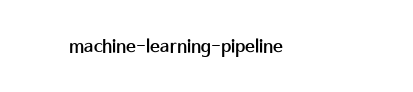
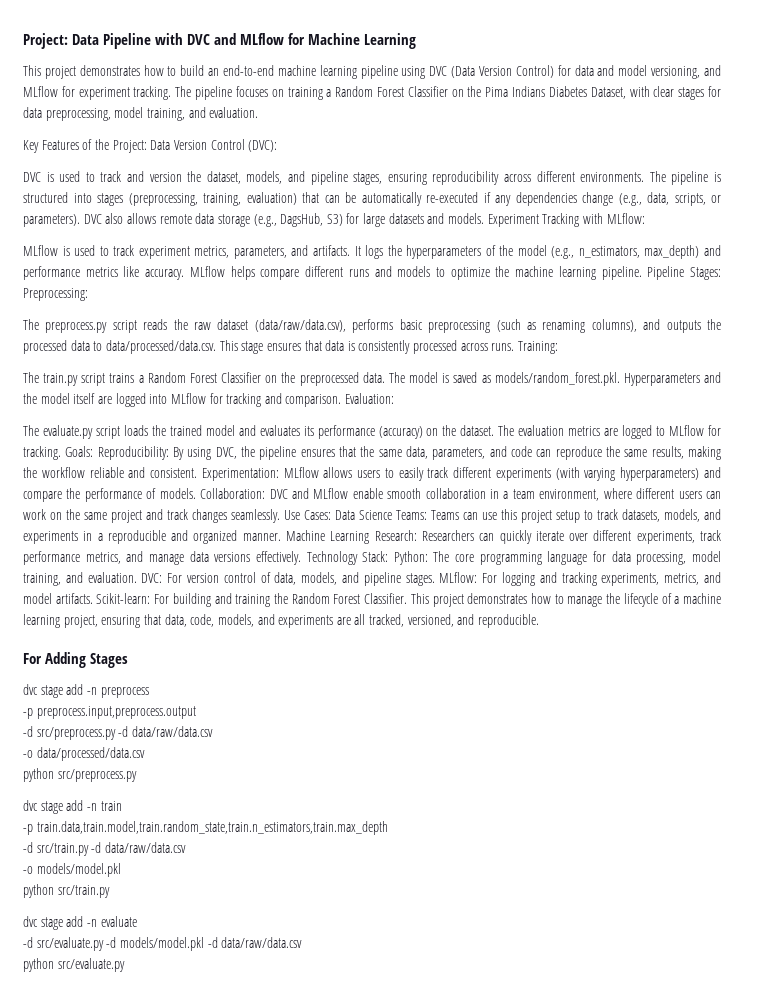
[69,38,283,57] machine-learning-pipeline -> [23,33,416,49] [23,65,721,79] [23,86,722,100] [23,107,259,121] [23,139,278,153] [23,171,722,185] [23,192,721,206] [23,213,645,227] [23,245,721,259] [23,266,721,280] [23,288,88,301] [23,319,721,333] [23,340,559,354] [23,372,721,386] [23,393,395,407] [23,425,721,439] [23,446,722,460] [23,467,721,481] [23,488,722,502] [23,509,721,523] [23,530,721,544] [23,551,721,565] [23,572,721,586] [23,593,721,607] [23,614,540,628] [23,652,128,668] [23,684,149,698] [23,706,196,719] [23,726,213,740] [23,747,145,761] [23,768,137,782] [23,800,122,814] [23,821,388,835] [23,842,186,856] [23,863,121,877] [23,884,110,898] [23,916,137,930] [23,937,303,951] [23,958,125,972] Project: Data Pipeline with DVC and MLflow for Machine Learning // This project demonstrates how to build an end-to-end machine learning pipeline using DVC (Data Version Control) for data and model versioning, and MLflow for experiment tracking. The pipeline focuses on training a Random Forest Classifier on the Pima Indians Diabetes Dataset, with clear stages for data preprocessing, model training, and evaluation. // Key Features of the Project: Data Version Control (DVC): // DVC is used to track and version the dataset, models, and pipeline stages, ensuring reproducibility across different environments. The pipeline is structured into stages (preprocessing, training, evaluation) that can be automatically re-executed if any dependencies change (e.g., data, scripts, or parameters). DVC also allows remote data storage (e.g., DagsHub, S3) for large datasets and models. Experiment Tracking with MLflow: // MLflow is used to track experiment metrics, parameters, and artifacts. It logs the hyperparameters of the model (e.g., n_estimators, max_depth) and performance metrics like accuracy. MLflow helps compare different runs and models to optimize the machine learning pipeline. Pipeline Stages: Preprocessing: // The preprocess.py script reads the raw dataset (data/raw/data.csv), performs basic preprocessing (such as renaming columns), and outputs the processed data to data/processed/data.csv. This stage ensures that data is consistently processed across runs. Training: // The train.py script trains a Random Forest Classifier on the preprocessed data. The model is saved as models/random_forest.pkl. Hyperparameters and the model itself are logged into MLflow for tracking and comparison. Evaluation: // The evaluate.py script loads the trained model and evaluates its performance (accuracy) on the dataset. The evaluation metrics are logged to MLflow for tracking. Goals: Reproducibility: By using DVC, the pipeline ensures that the same data, parameters, and code can reproduce the same results, making the workflow reliable and consistent. Experimentation: MLflow allows users to easily track different experiments (with varying hyperparameters) and compare the performance of models. Collaboration: DVC and MLflow enable smooth collaboration in a team environment, where different users can work on the same project and track changes seamlessly. Use Cases: Data Science Teams: Teams can use this project setup to track datasets, models, and experiments in a reproducible and organized manner. Machine Learning Research: Researchers can quickly iterate over different experiments, track performance metrics, and manage data versions effectively. Technology Stack: Python: The core programming language for data processing, model training, and evaluation. DVC: For version control of data, models, and pipeline stages. MLflow: For logging and tracking experiments, metrics, and model artifacts. Scikit-learn: For building and training the Random Forest Classifier. This project demonstrates how to manage the lifecycle of a machine learning project, ensuring that data, code, models, and experiments are all tracked, versioned, and reproducible. // For Adding Stages // dvc stage add -n preprocess // -p preprocess.input,preprocess.output // -d src/preprocess.py -d data/raw/data.csv // -o data/processed/data.csv // python src/preprocess.py // dvc stage add -n train // -p train.data,train.model,train.random_state,train.n_estimators,train.max_depth // -d src/train.py -d data/raw/data.csv // -o models/model.pkl // python src/train.py // dvc stage add -n evaluate // -d src/evaluate.py -d models/model.pkl -d data/raw/data.csv // python src/evaluate.py

